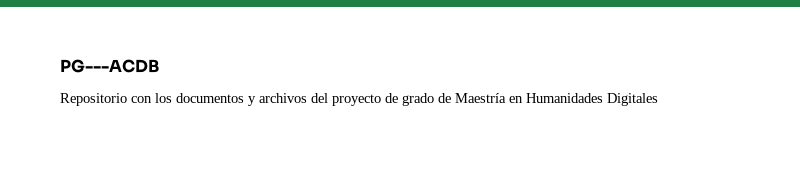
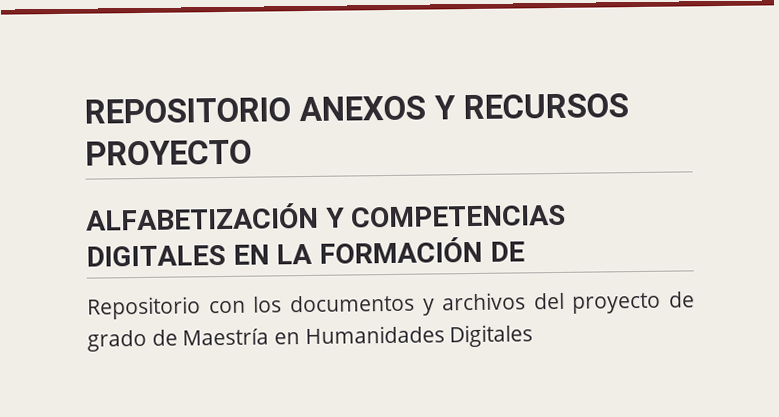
[60,59,159,73] PG---ACDB -> [84,93,629,124] [85,139,252,166] [85,202,567,231] [86,236,525,267] REPOSITORIO ANEXOS Y RECURSOS PROYECTO // ALFABETIZACIÓN Y COMPETENCIAS DIGITALES EN LA FORMACIÓN DE

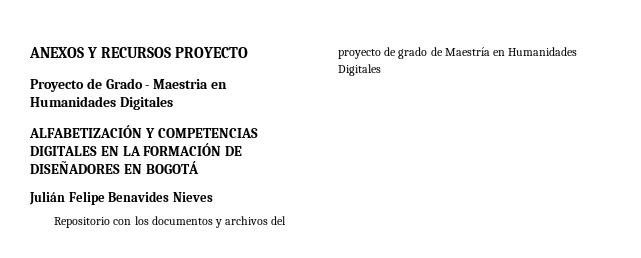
[84,97,291,124] REPOSITORIO -> (29, 52) none
(252, 152) none -> [30,78,227,92] [30,96,173,110] // Proyecto de Grado - Maestria en Humanidades Digitales
(525, 251) none -> [30,161,199,174] [29,191,213,205] DISEÑADORES EN BOGOTÁ // Julián Felipe Benavides Nieves

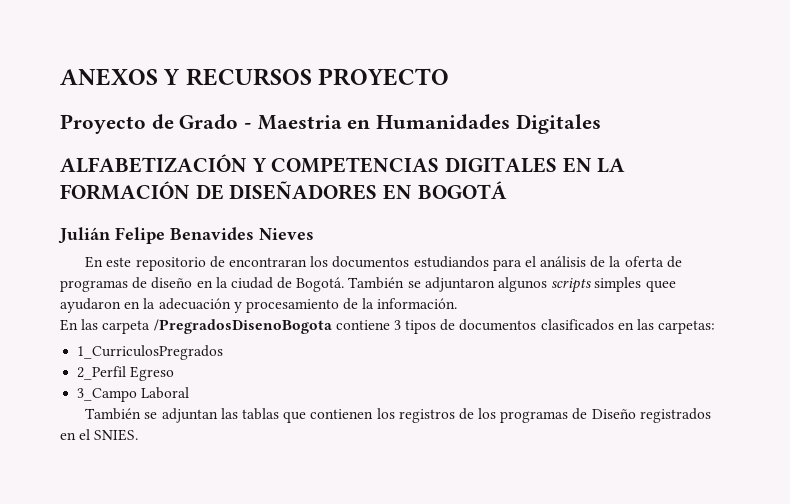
[54,216,287,228] [338,47,578,59] [338,64,381,76] Repositorio con los documentos y archivos del proyecto de grado de Maestría en Humanidades Digitales -> [85,256,682,271] [60,277,676,293] [60,298,458,313] [60,319,716,334] [77,345,224,360] [77,366,175,381] [77,387,190,402] [85,408,711,423] [60,429,139,441] En este repositorio de encontraran los documentos estudiandos para el análisis de la oferta de programas de diseño en la ciudad de Bogotá. También se adjuntaron algunos scripts simples quee ayudaron en la adecuación y procesamiento de la información. // En las carpeta /PregradosDisenoBogota contiene 3 tipos de documentos clasificados en las carpetas: // 1_CurriculosPregrados // 2_Perfil Egreso // 3_Campo Laboral // También se adjuntan las tablas que contienen los registros de los programas de Diseño registrados en el SNIES.

